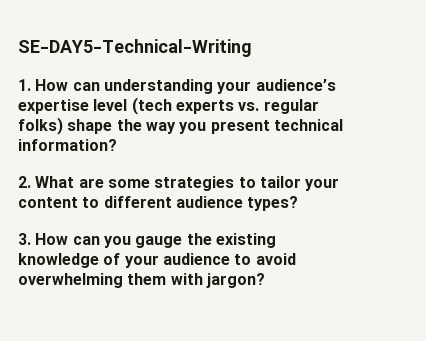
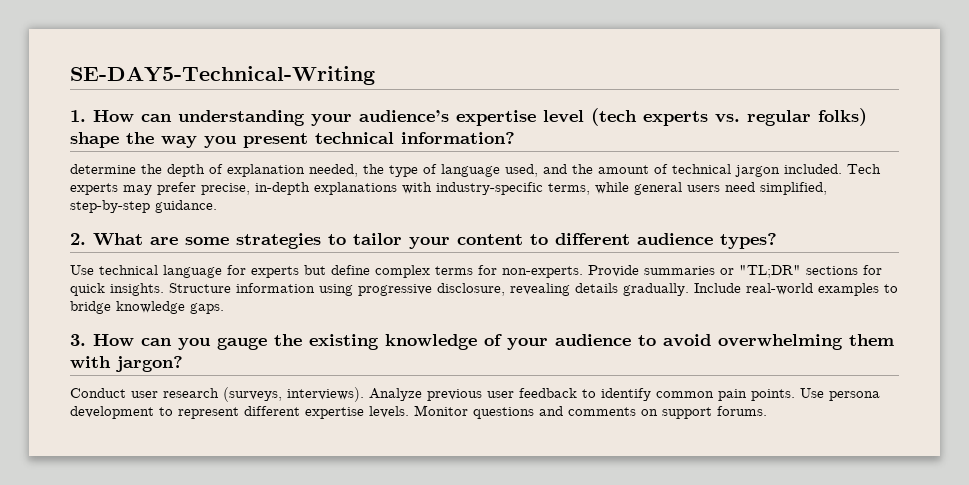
(117, 145) none -> [70,164,881,177] [70,182,827,195] [70,200,217,213] // determine the depth of explanation needed, the type of language used, and the amount of technical jargon included. Tech experts may prefer precise, in-depth explanations with industry-specific terms, while general users need simplified, step-by-step guidance.
(299, 203) none -> [70,265,882,278] [70,283,898,296] [70,301,224,314] // Use technical language for experts but define complex terms for non-experts. Provide summaries or "TL;DR" sections for quick insights. Structure information using progressive disclosure, revealing details gradually. Include real-world examples to bridge knowledge gaps.
(265, 280) none -> [70,387,880,402] [70,405,767,419] // Conduct user research (surveys, interviews). Analyze previous user feedback to identify common pain points. Use persona development to represent different expertise levels. Monitor questions and comments on support forums.

